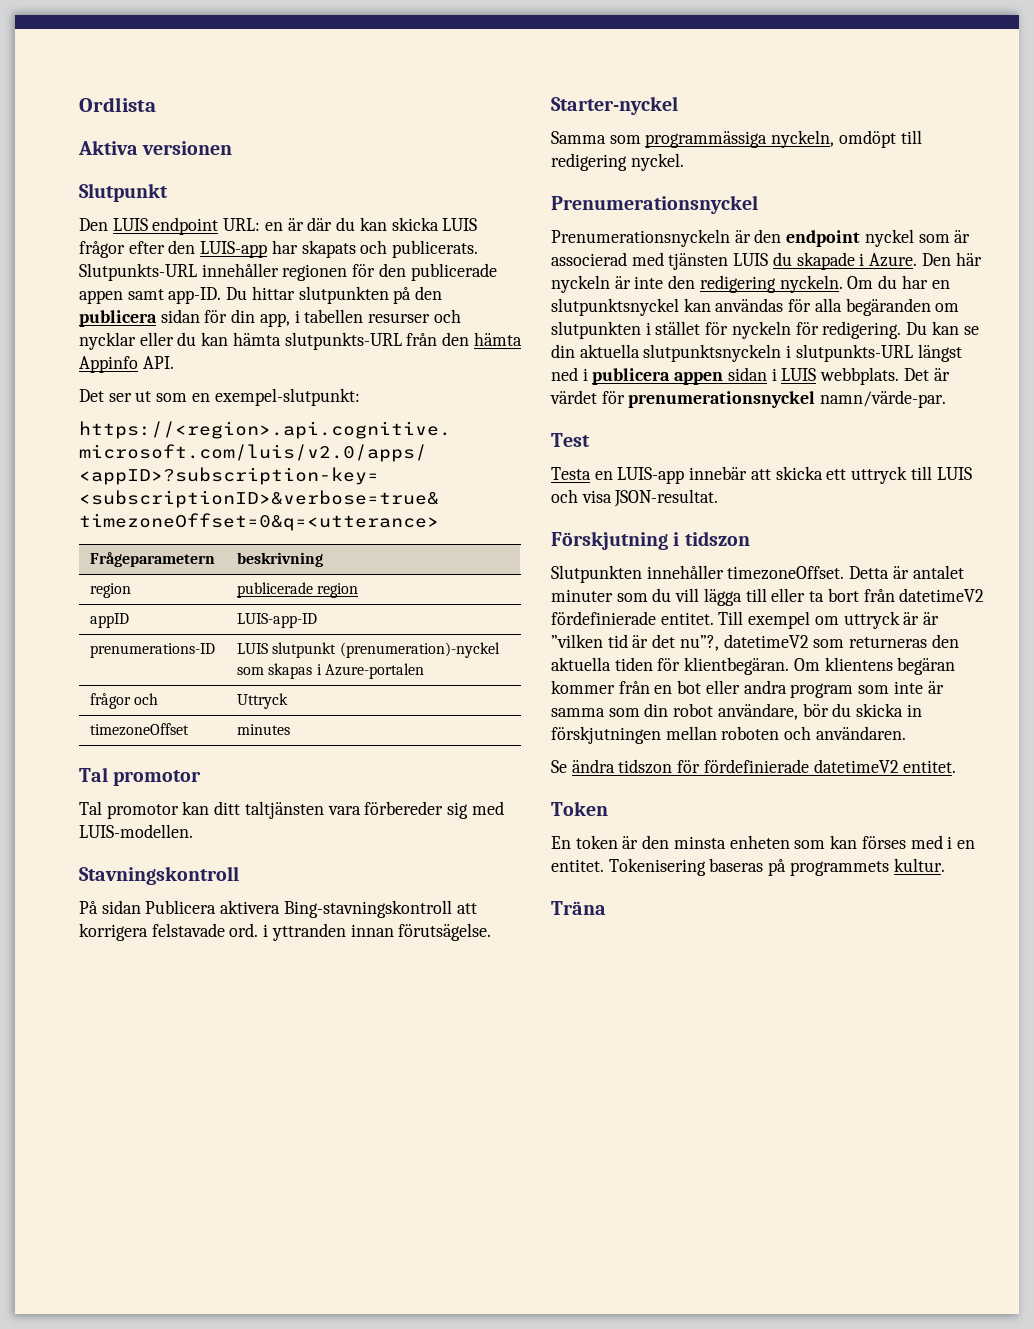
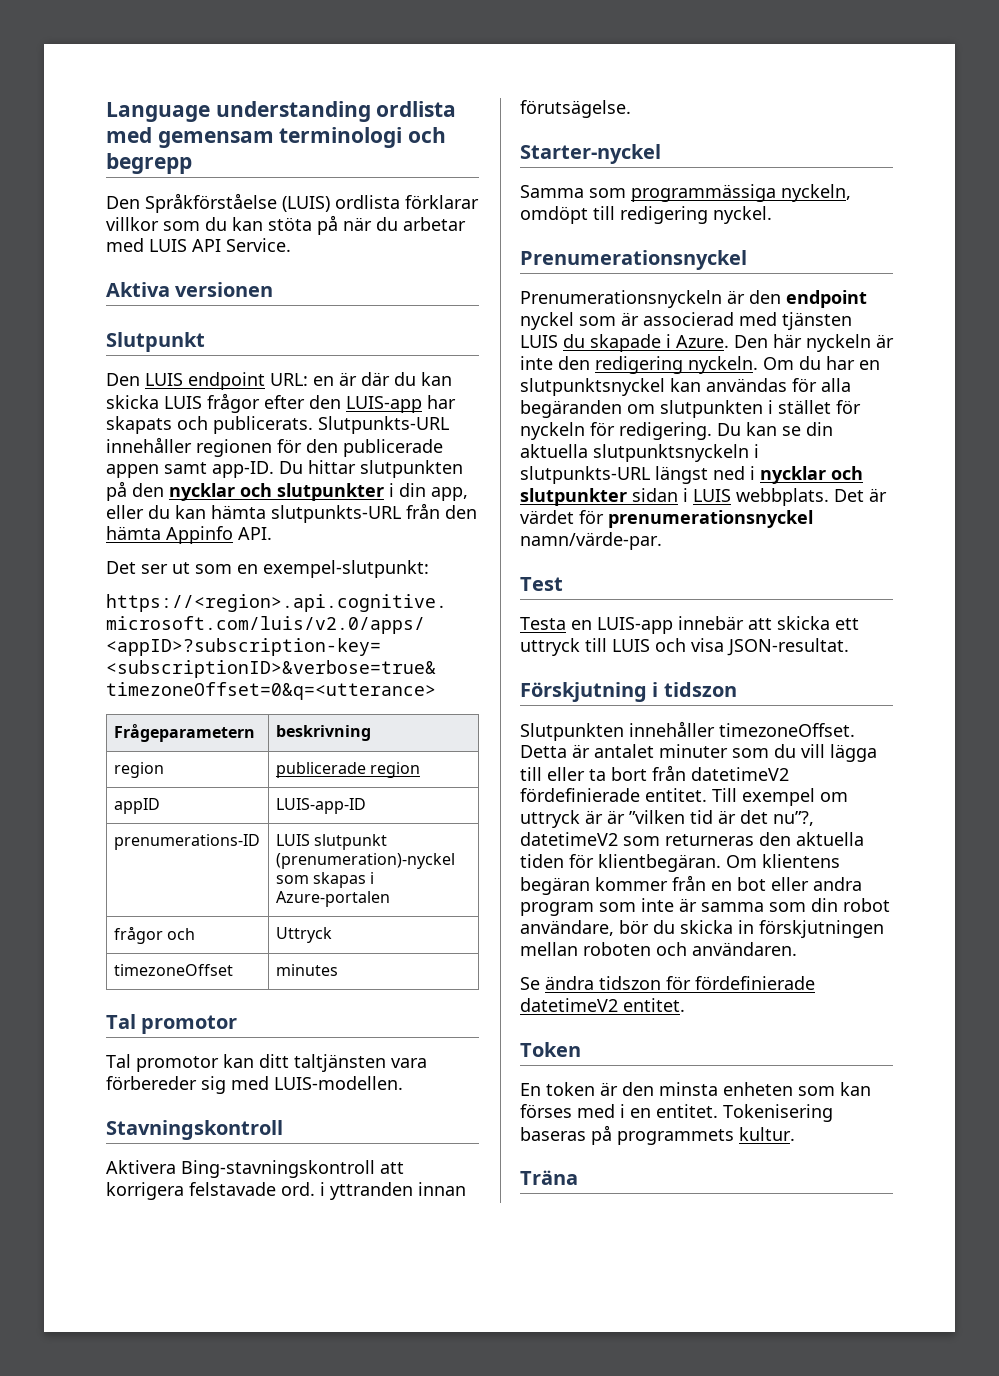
[79,97,156,112] Ordlista -> [106,101,457,122] [106,127,447,148] [106,153,192,174] [106,193,479,213] [106,215,466,235] [106,238,291,252] Language understanding ordlista med gemensam terminologi och begrepp // Den Språkförståelse (LUIS) ordlista förklarar villkor som du kan stöta på när du arbetar med LUIS API Service.
[79,309,461,327] [79,332,136,350] publicera sidan för din app, i tabellen resurser och nycklar -> [169,483,468,501] nycklar och slutpunkter i din app,
[79,900,281,914] På sidan Publicera aktivera -> [106,1160,176,1174] Aktivera
[592,368,724,385] publicera appen -> [760,466,863,484] [520,488,627,506] nycklar och slutpunkter

